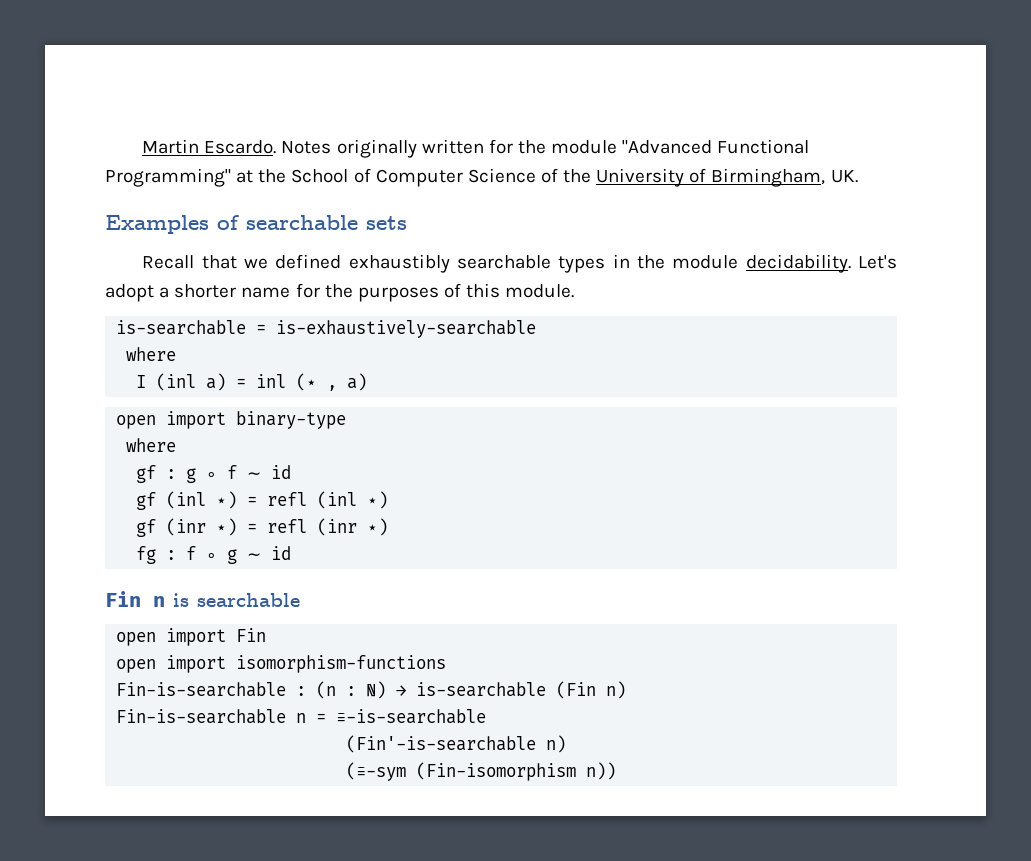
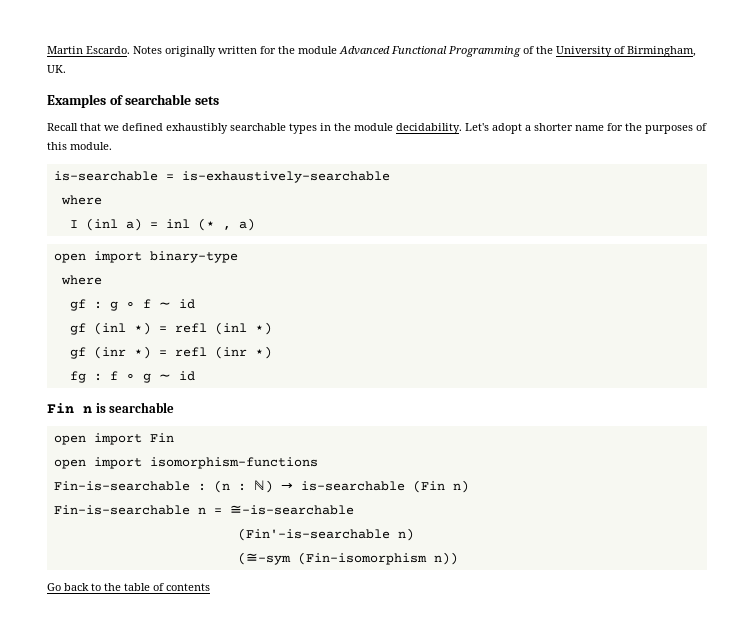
[622,139,810,154] [105,168,536,187] "Advanced Functional Programming" at the School of Computer Science -> [339,46,521,57] Advanced Functional Programming
(617, 771) none -> [47,583,210,591] // Go back to the table of contents

